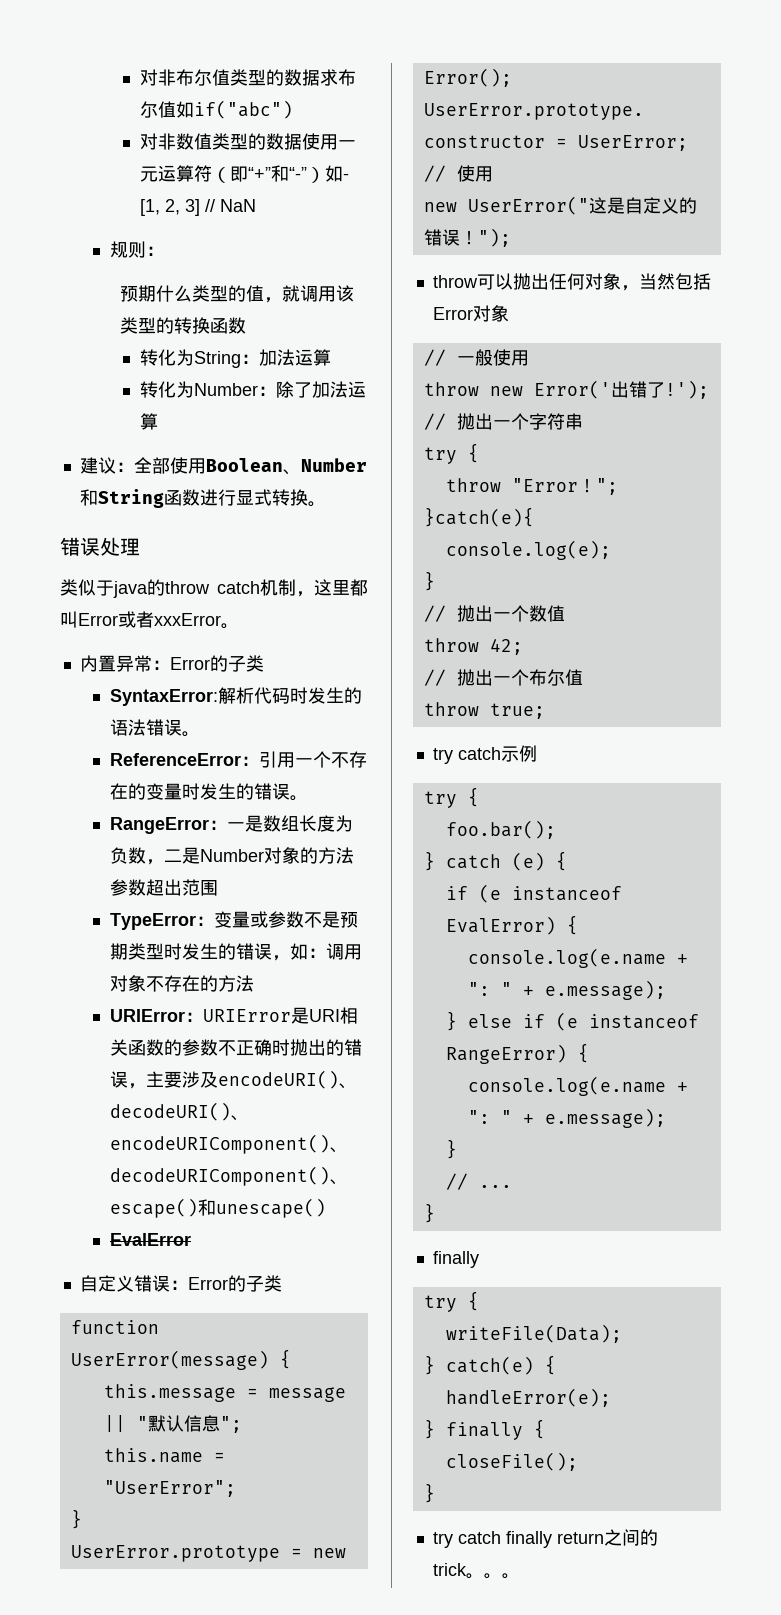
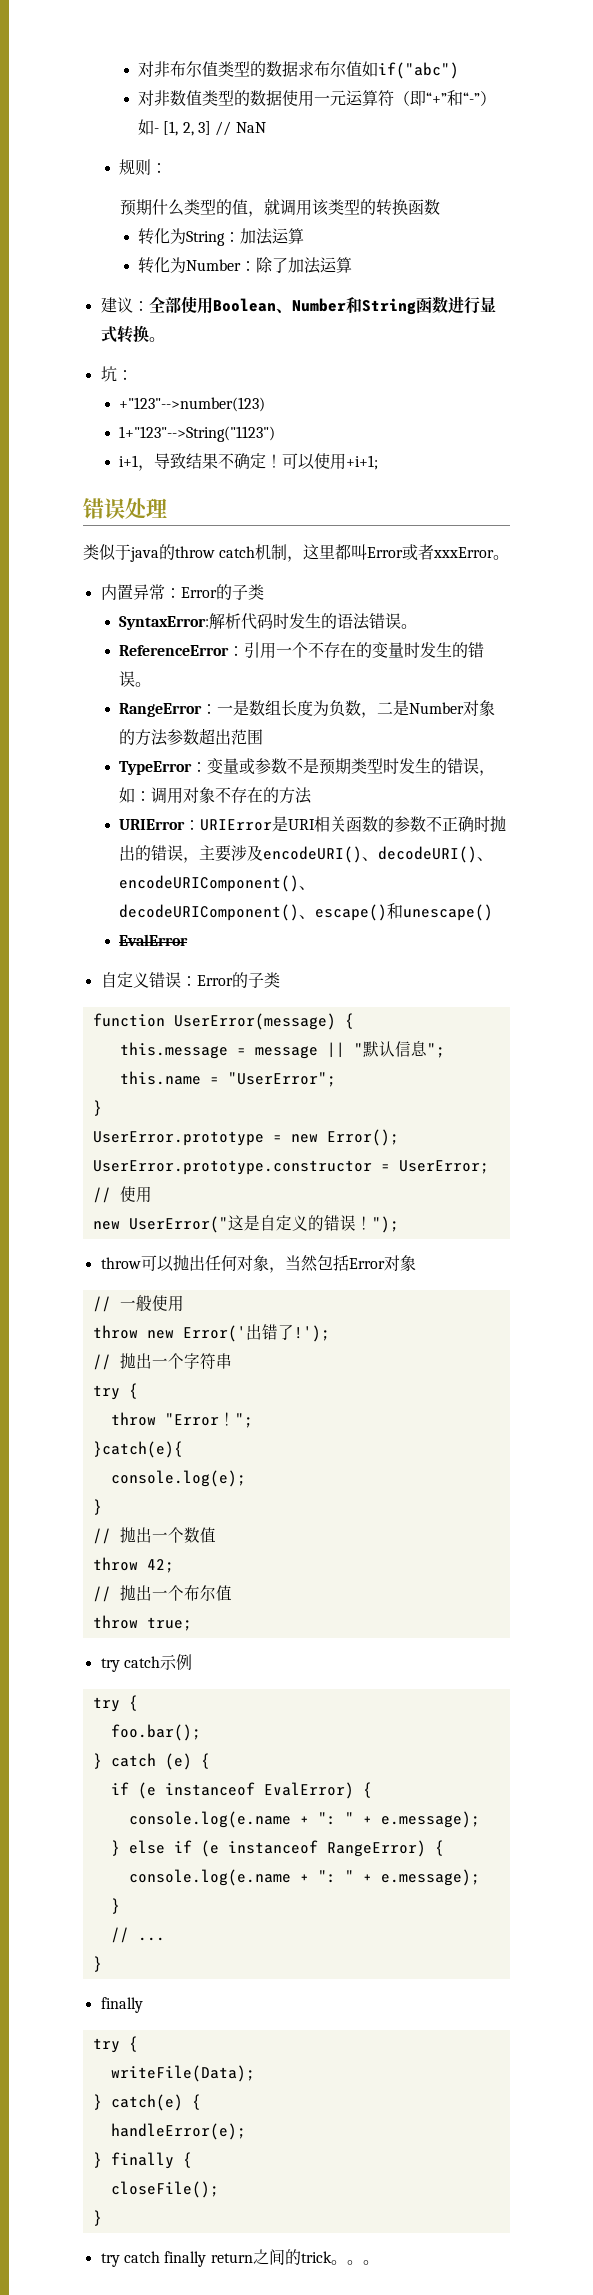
(326, 504) none -> [100,366,133,382] [119,397,266,412] [119,426,276,442] [119,453,379,471] // 坑： // +"123"-->number(123) // 1+"123"-->String("1123") // i+1，导致结果不确定！可以使用+i+1;

